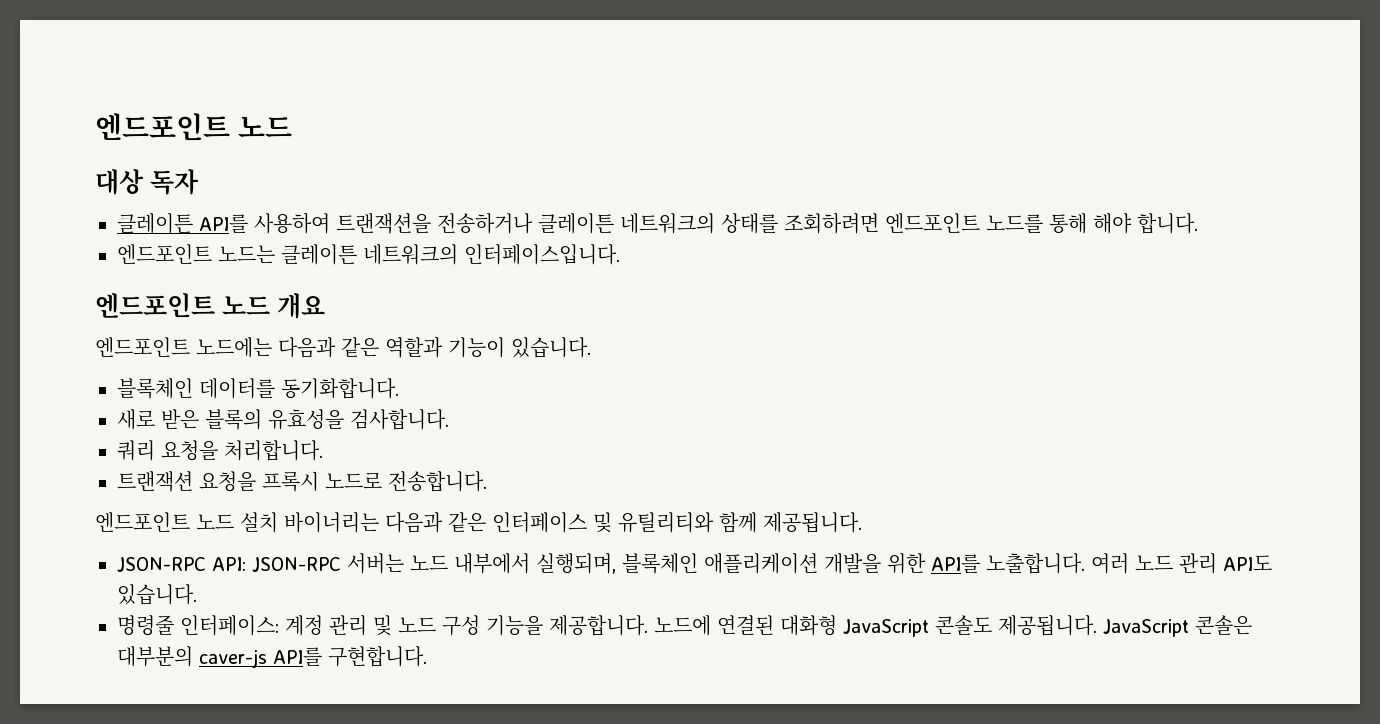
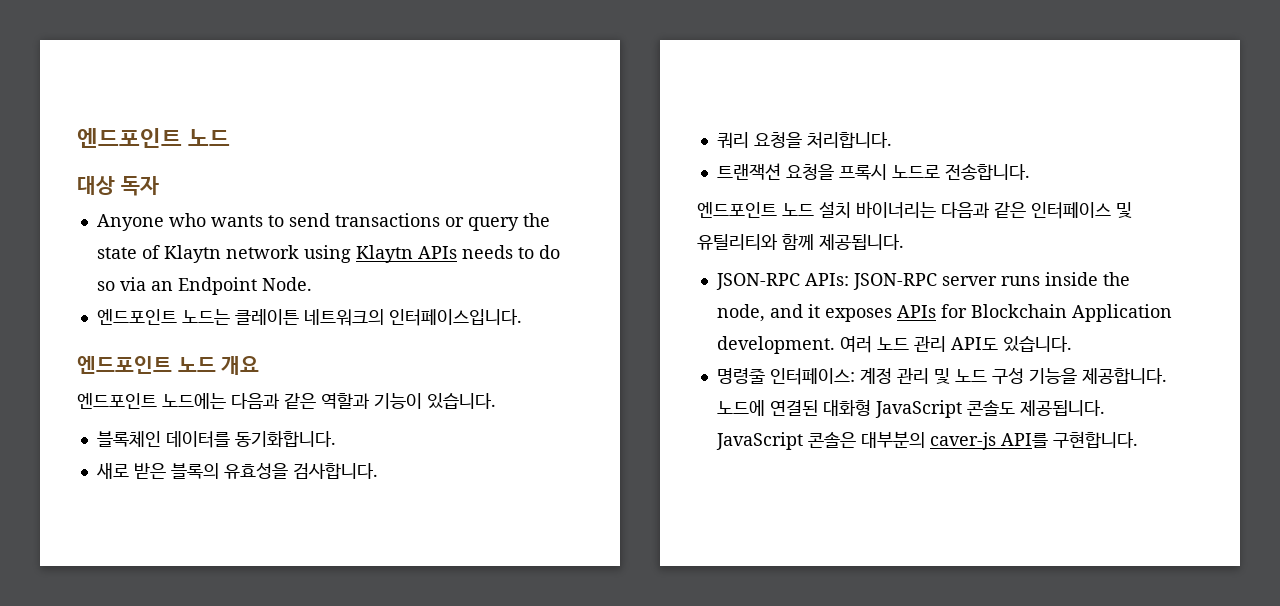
[117,213,1198,234] 클레이튼 API를 사용하여 트랜잭션을 전송하거나 클레이튼 네트워크의 상태를 조회하려면 엔드포인트 노드를 통해 해야 합니다. -> [96,213,550,231] [96,245,560,263] [96,277,312,295] Anyone who wants to send transactions or query the state of Klaytn network using Klaytn APIs needs to do so via an Endpoint Node.
[212,553,1085,574] API: JSON-RPC 서버는 노드 내부에서 실행되며, 블록체인 애플리케이션 개발을 위한 API를 노출합니다. -> [804,272,1130,290] [716,304,1172,322] [716,336,835,354] APIs: JSON-RPC server runs inside the node, and it exposes APIs for Blockchain Application development.

